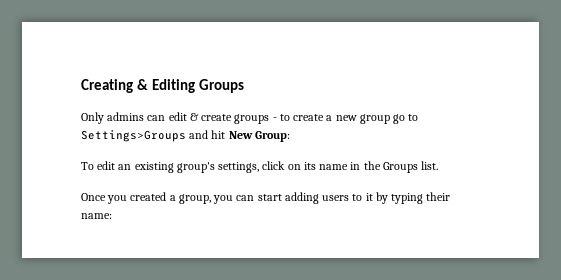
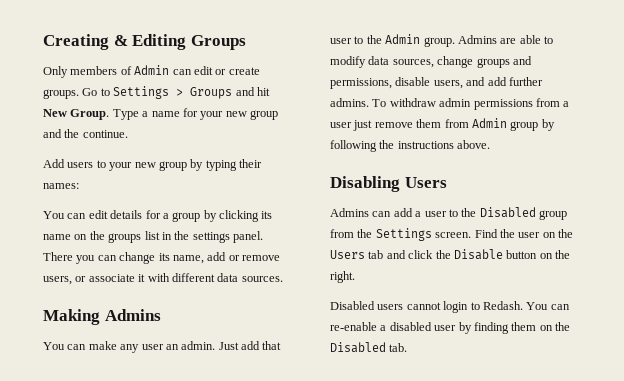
[107,112,419,124] [81,130,290,142] [81,161,439,173] [81,192,451,204] [81,213,112,219] admins can edit & create groups - to create a new group go to Settings>Groups and hit New Group: // To edit an existing group's settings, click on its name in the Groups list. // Once you created a group, you can start adding users to it by typing their name: -> [70,65,260,75] [43,86,270,99] [43,108,278,120] [43,129,128,138] [43,159,262,171] [43,183,79,189] [43,210,273,222] [43,231,263,243] [43,252,280,264] [43,273,283,285] [43,309,161,325] [43,341,282,353] [330,34,553,47] [330,56,532,68] [330,77,543,89] [330,98,570,110] [330,118,555,131] [330,140,491,152] [330,176,447,192] [330,207,567,220] [330,228,573,241] [330,249,570,260] [330,271,355,283] [330,301,570,313] [330,322,570,334] [330,342,408,353] members of Admin can edit or create groups. Go to Settings > Groups and hit New Group. Type a name for your new group and the continue. // Add users to your new group by typing their names: // You can edit details for a group by clicking its name on the groups list in the settings panel. There you can change its name, add or remove users, or associate it with different data sources. // Making Admins // You can make any user an admin. Just add that user to the Admin group. Admins are able to modify data sources, change groups and permissions, disable users, and add further admins. To withdraw admin permissions from a user just remove them from Admin group by following the instructions above. // Disabling Users // Admins can add a user to the Disabled group from the Settings screen. Find the user on the Users tab and click the Disable button on the right. // Disabled users cannot login to Redash. You can re-enable a disabled user by finding them on the Disabled tab.

